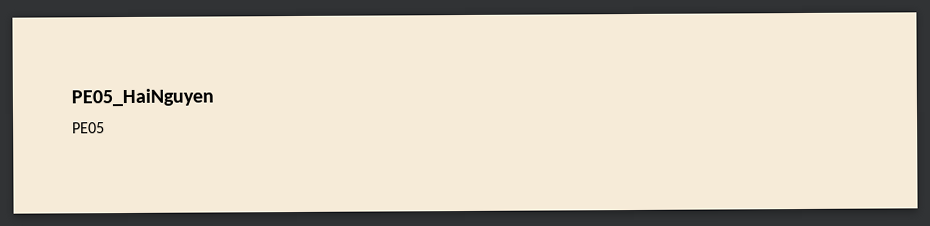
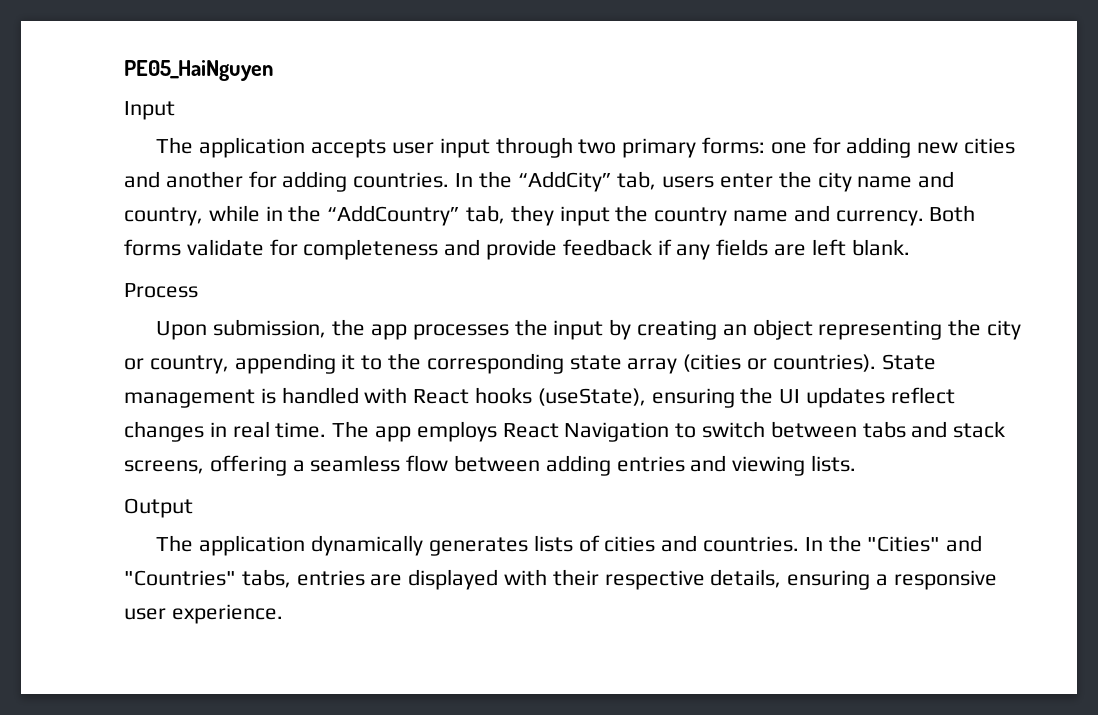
[72,122,105,134] PE05 -> [124,101,175,120] [156,137,1015,158] [124,171,955,192] [124,205,976,226] [124,239,910,260] [124,283,198,298] [156,319,1021,340] [124,353,936,374] [124,387,955,408] [124,421,1006,442] [124,455,857,476] [124,498,193,518] [156,535,983,556] [124,569,997,590] [124,604,283,624] Input // The application accepts user input through two primary forms: one for adding new cities and another for adding countries. In the “AddCity” tab, users enter the city name and country, while in the “AddCountry” tab, they input the country name and currency. Both forms validate for completeness and provide feedback if any fields are left blank. // Process // Upon submission, the app processes the input by creating an object representing the city or country, appending it to the corresponding state array (cities or countries). State management is handled with React hooks (useState), ensuring the UI updates reflect changes in real time. The app employs React Navigation to switch between tabs and stack screens, offering a seamless flow between adding entries and viewing lists. // Output // The application dynamically generates lists of cities and countries. In the "Cities" and "Countries" tabs, entries are displayed with their respective details, ensuring a responsive user experience.

